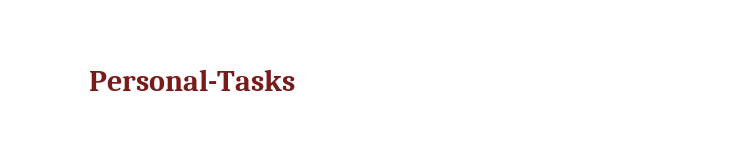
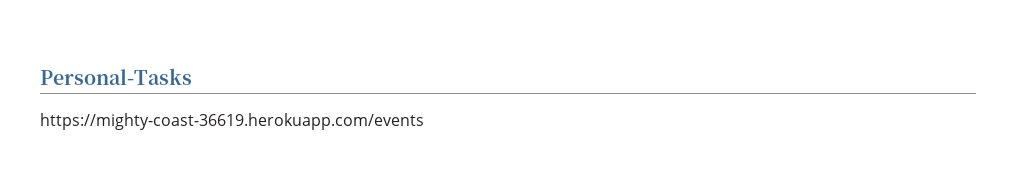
(295, 80) none -> [40,113,424,130] // https://mighty-coast-36619.herokuapp.com/events

